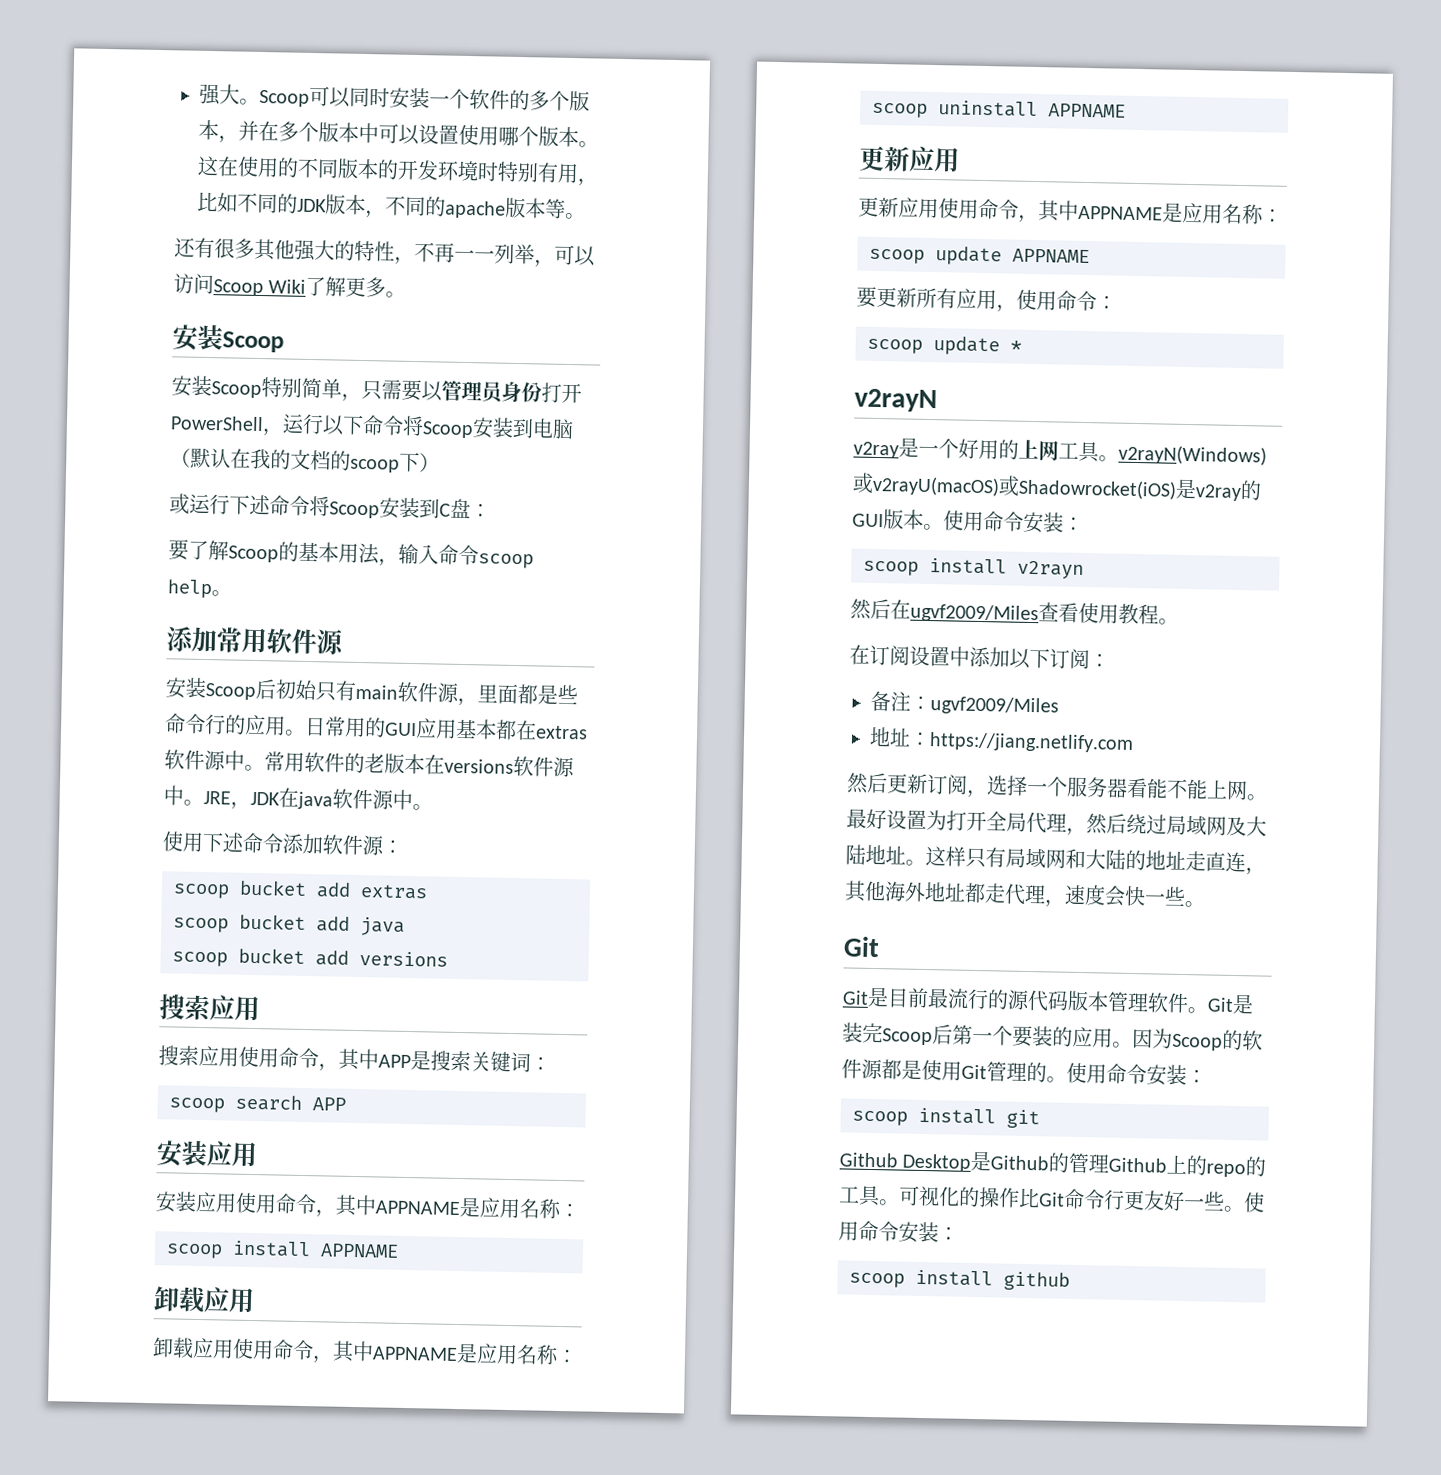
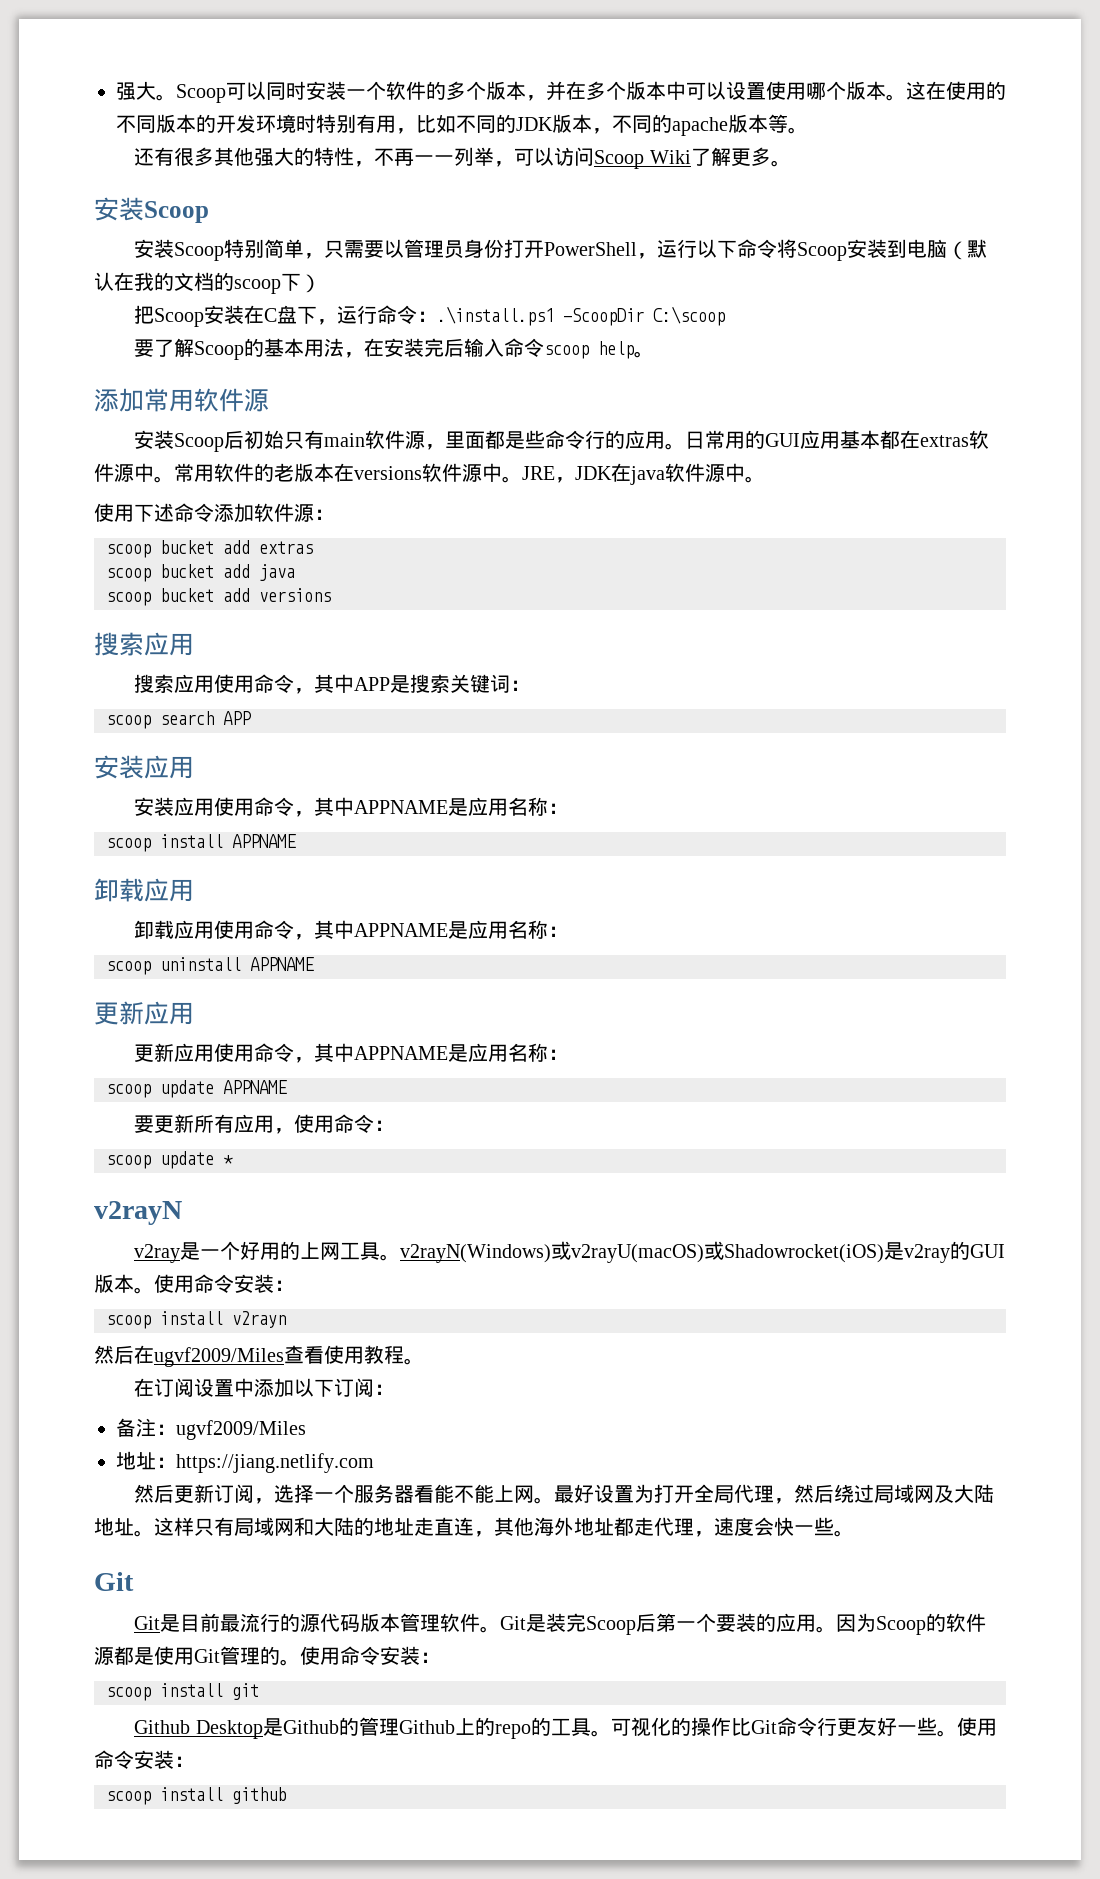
[169,493,491,519] 或运行下述命令将Scoop安装到C盘： -> [134,305,726,327] 把Scoop安装在C盘下，运行命令：.\install.ps1 -ScoopDir C:\scoop
(399, 562) none -> [364,338,465,357] 在安装完后

